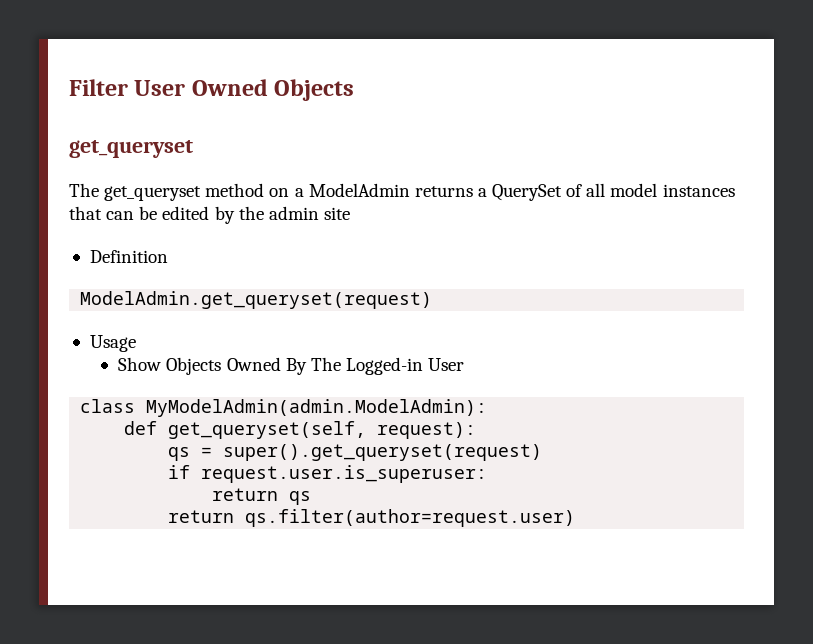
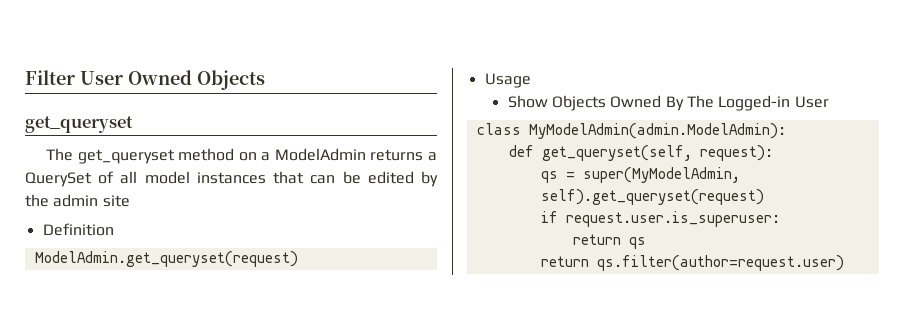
[223,444,543,461] super().get_queryset(request) -> [582,167,740,183] [540,189,764,205] super(MyModelAdmin, self).get_queryset(request)

